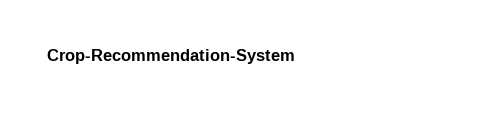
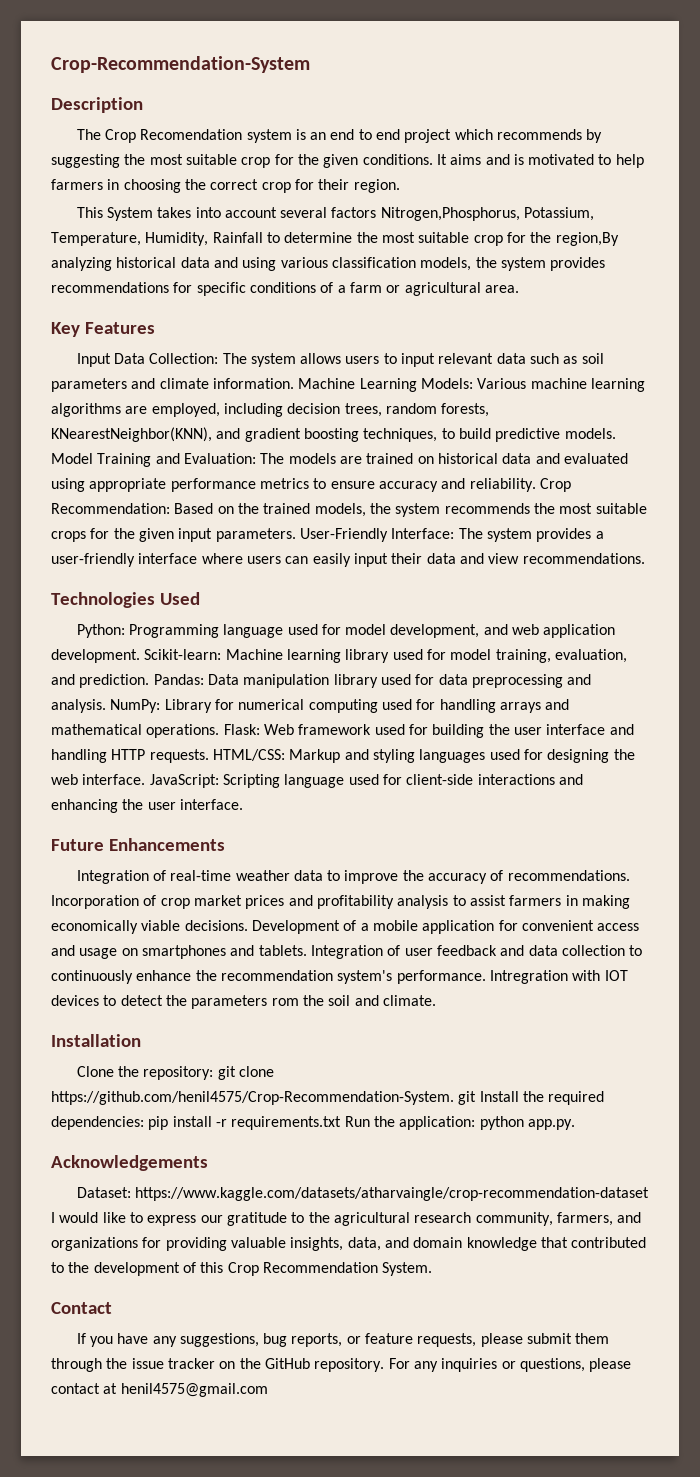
(295, 56) none -> [51,97,143,113] [76,129,603,143] [51,154,644,168] [51,179,400,193] [76,207,595,221] [51,232,619,246] [51,257,606,271] [51,282,519,296] [51,322,155,337] [76,353,604,367] [51,378,645,392] [51,403,490,417] [51,427,616,442] [51,453,628,467] [51,478,571,492] [51,503,647,517] [51,528,604,542] [51,553,645,567] [51,592,200,608] [76,624,616,638] [51,649,627,663] [51,674,592,688] [51,699,570,713] [51,724,634,738] [51,749,635,763] [51,774,583,788] [51,799,243,813] [51,838,225,851] [76,870,630,884] [51,895,630,909] [51,920,640,934] [51,945,643,959] [51,970,628,984] [51,995,436,1009] [51,1034,141,1047] [76,1066,274,1080] [51,1091,605,1105] [51,1116,575,1130] [51,1155,208,1171] [76,1187,649,1201] [51,1212,642,1226] [51,1237,647,1251] [51,1262,433,1276] [51,1302,112,1314] [76,1333,610,1347] [51,1358,632,1372] [51,1383,268,1397] // Description // The Crop Recomendation system is an end to end project which recommends by suggesting the most suitable crop for the given conditions. It aims and is motivated to help farmers in choosing the correct crop for their region. // This System takes into account several factors Nitrogen,Phosphorus, Potassium, Temperature, Humidity, Rainfall to determine the most suitable crop for the region,By analyzing historical data and using various classification models, the system provides recommendations for specific conditions of a farm or agricultural area. // Key Features // Input Data Collection: The system allows users to input relevant data such as soil parameters and climate information. Machine Learning Models: Various machine learning algorithms are employed, including decision trees, random forests, KNearestNeighbor(KNN), and gradient boosting techniques, to build predictive models. Model Training and Evaluation: The models are trained on historical data and evaluated using appropriate performance metrics to ensure accuracy and reliability. Crop Recommendation: Based on the trained models, the system recommends the most suitable crops for the given input parameters. User-Friendly Interface: The system provides a user-friendly interface where users can easily input their data and view recommendations. // Technologies Used // Python: Programming language used for model development, and web application development. Scikit-learn: Machine learning library used for model training, evaluation, and prediction. Pandas: Data manipulation library used for data preprocessing and analysis. NumPy: Library for numerical computing used for handling arrays and mathematical operations. Flask: Web framework used for building the user interface and handling HTTP requests. HTML/CSS: Markup and styling languages used for designing the web interface. JavaScript: Scripting language used for client-side interactions and enhancing the user interface. // Future Enhancements // Integration of real-time weather data to improve the accuracy of recommendations. Incorporation of crop market prices and profitability analysis to assist farmers in making economically viable decisions. Development of a mobile application for convenient access and usage on smartphones and tablets. Integration of user feedback and data collection to continuously enhance the recommendation system's performance. Intregration with IOT devices to detect the parameters rom the soil and climate. // Installation // Clone the repository: git clone https://github.com/henil4575/Crop-Recommendation-System. git Install the required dependencies: pip install -r requirements.txt Run the application: python app.py. // Acknowledgements // Dataset: https://www.kaggle.com/datasets/atharvaingle/crop-recommendation-dataset I would like to express our gratitude to the agricultural research community, farmers, and organizations for providing valuable insights, data, and domain knowledge that contributed to the development of this Crop Recommendation System. // Contact // If you have any suggestions, bug reports, or feature requests, please submit them through the issue tracker on the GitHub repository. For any inquiries or questions, please contact at henil4575@gmail.com

